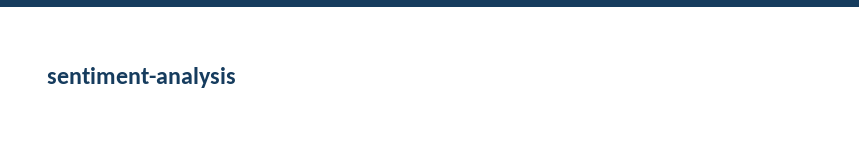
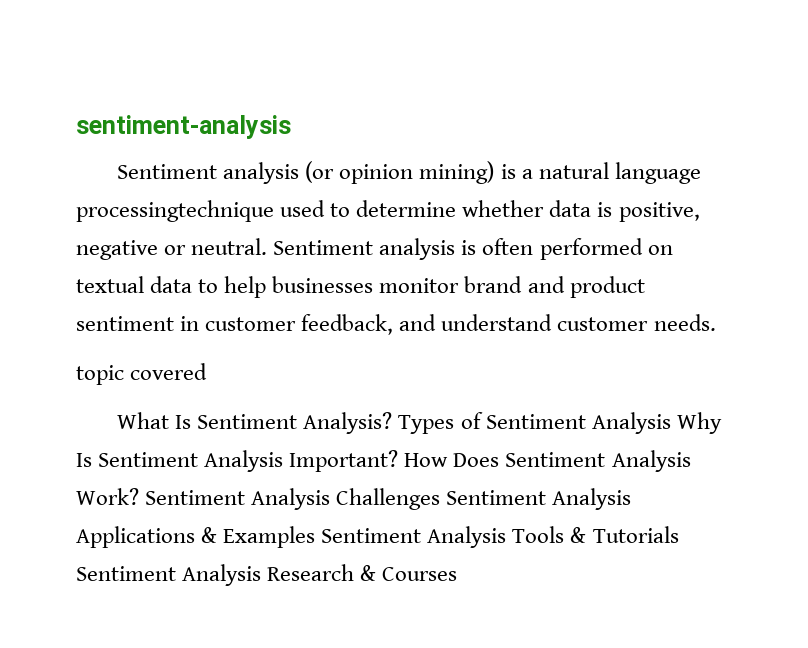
(236, 77) none -> [117,161,701,184] [76,200,700,222] [76,238,673,260] [76,276,645,298] [76,314,716,335] [76,363,208,385] [117,412,722,434] [76,450,691,472] [76,488,632,510] [76,526,679,548] [76,564,458,586] // Sentiment analysis (or opinion mining) is a natural language processingtechnique used to determine whether data is positive, negative or neutral. Sentiment analysis is often performed on textual data to help businesses monitor brand and product sentiment in customer feedback, and understand customer needs. // topic covered // What Is Sentiment Analysis? Types of Sentiment Analysis Why Is Sentiment Analysis Important? How Does Sentiment Analysis Work? Sentiment Analysis Challenges Sentiment Analysis Applications & Examples Sentiment Analysis Tools & Tutorials Sentiment Analysis Research & Courses

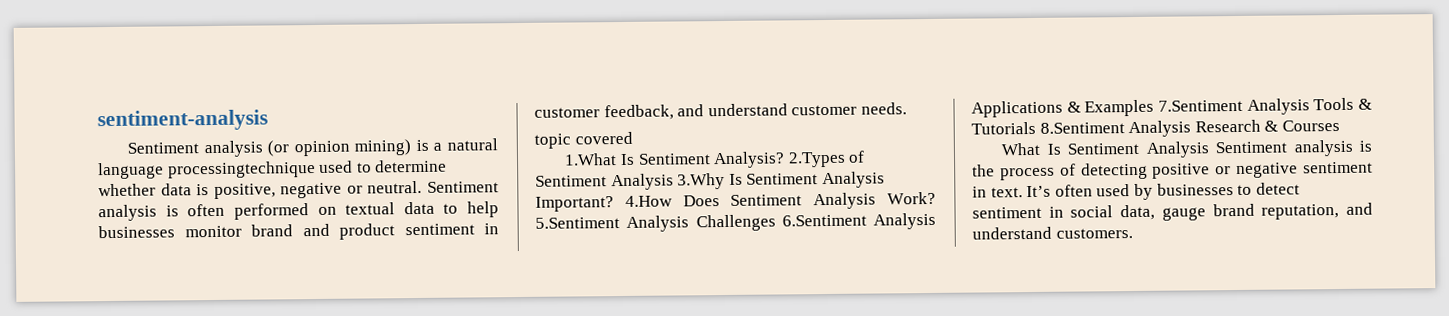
[117,412,170,429] What -> [564,153,618,166] 1.What
[398,415,455,434] Types -> [787,151,846,168] 2.Types
[676,412,722,434] Why -> [677,172,726,190] 3.Why
[404,453,449,467] How -> [624,195,673,207] 4.How
[145,490,246,505] Sentiment -> [535,217,620,229] 5.Sentiment
[446,490,547,505] Sentiment -> [781,214,867,227] 6.Sentiment
[321,528,422,543] Sentiment -> [1158,99,1243,112] 7.Sentiment
[76,566,176,581] Sentiment -> [1039,122,1125,134] 8.Sentiment
(458, 574) none -> [1001,139,1372,158] [972,161,1373,181] [972,182,1300,201] [972,202,1373,221] [972,226,1133,240] // What Is Sentiment Analysis Sentiment analysis is the process of detecting positive or negative sentiment in text. It’s often used by businesses to detect sentiment in social data, gauge brand reputation, and understand customers.

